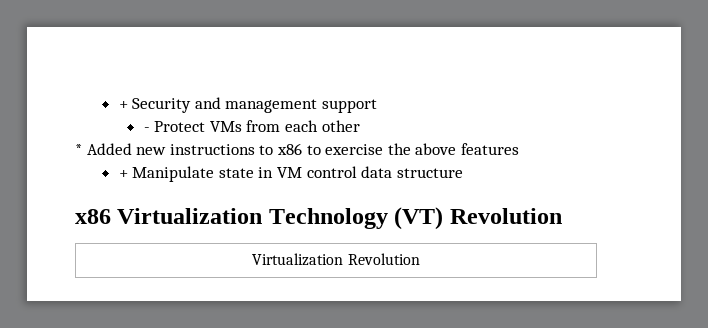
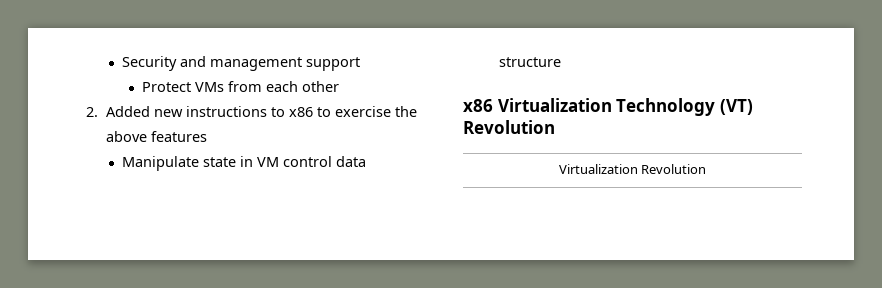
[118,101,128,109] + -> (122, 63) none
[143,127,150,132] - -> (361, 64) none
[75,144,82,155] * -> [86,107,98,117] 2.
[118,170,128,178] + -> (208, 136) none

